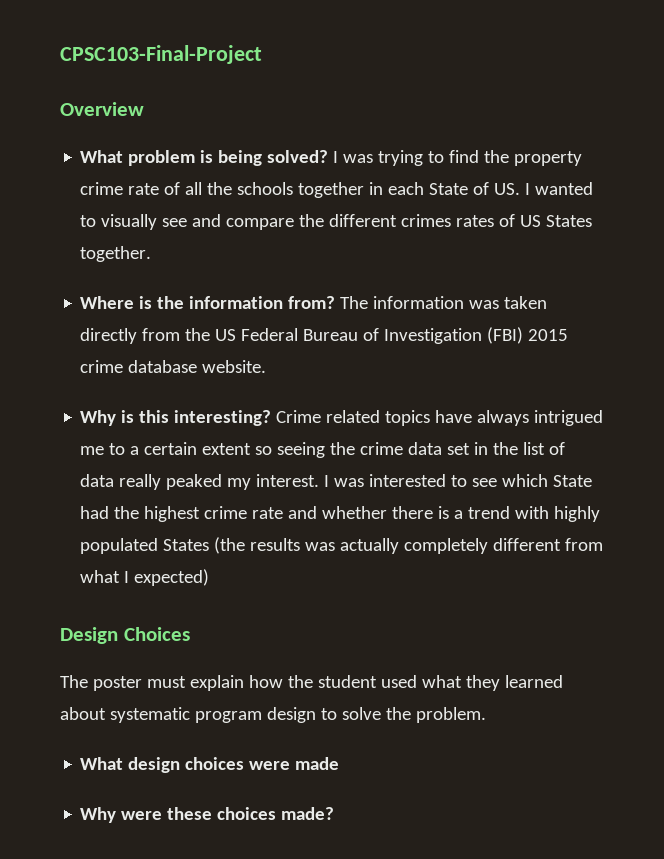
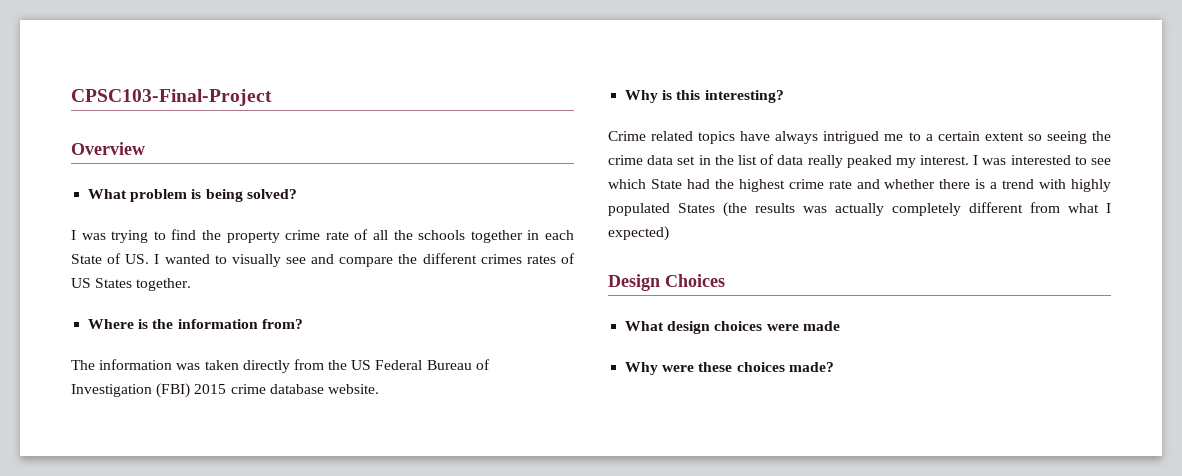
(329, 156) none -> (297, 194) //
(336, 302) none -> (303, 324) //
(272, 418) none -> (784, 96) //
[60,675,563,691] [60,707,486,723] // The poster must explain how the student used what they learned about systematic program design to solve the problem. -> (725, 280) none

